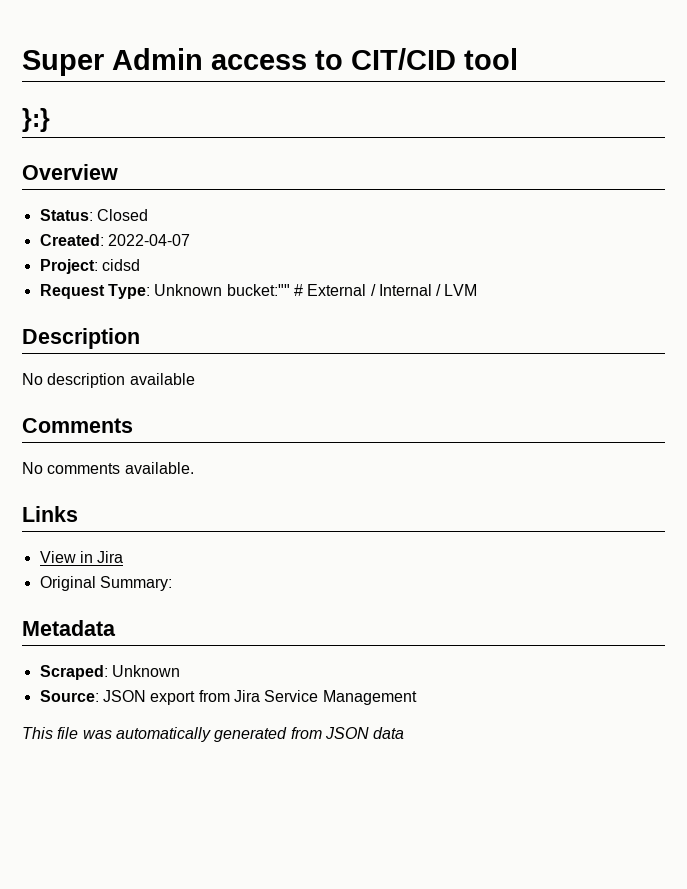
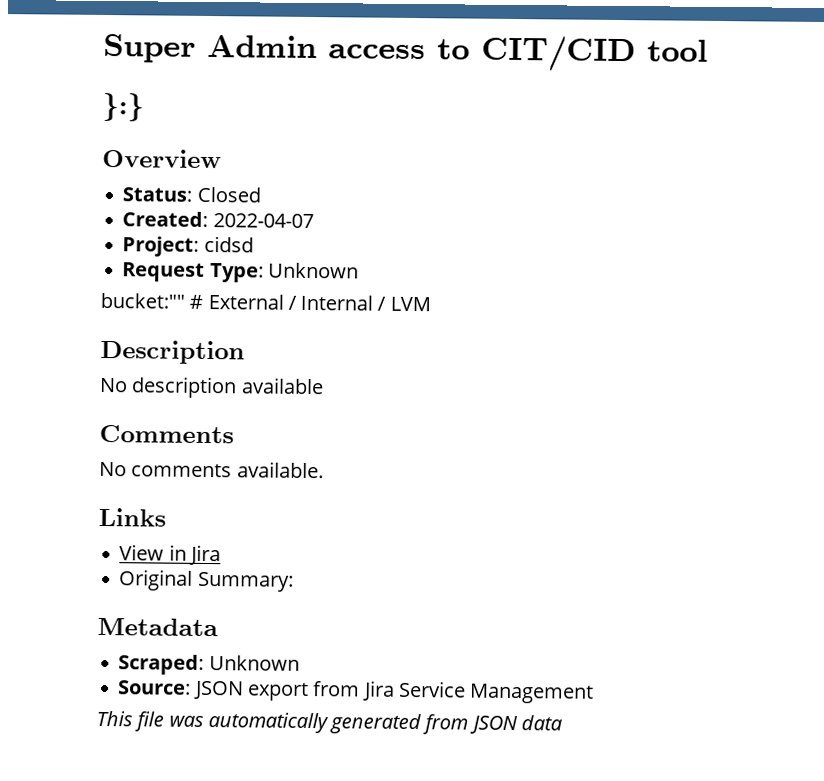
(223, 290) none -> (359, 270) //

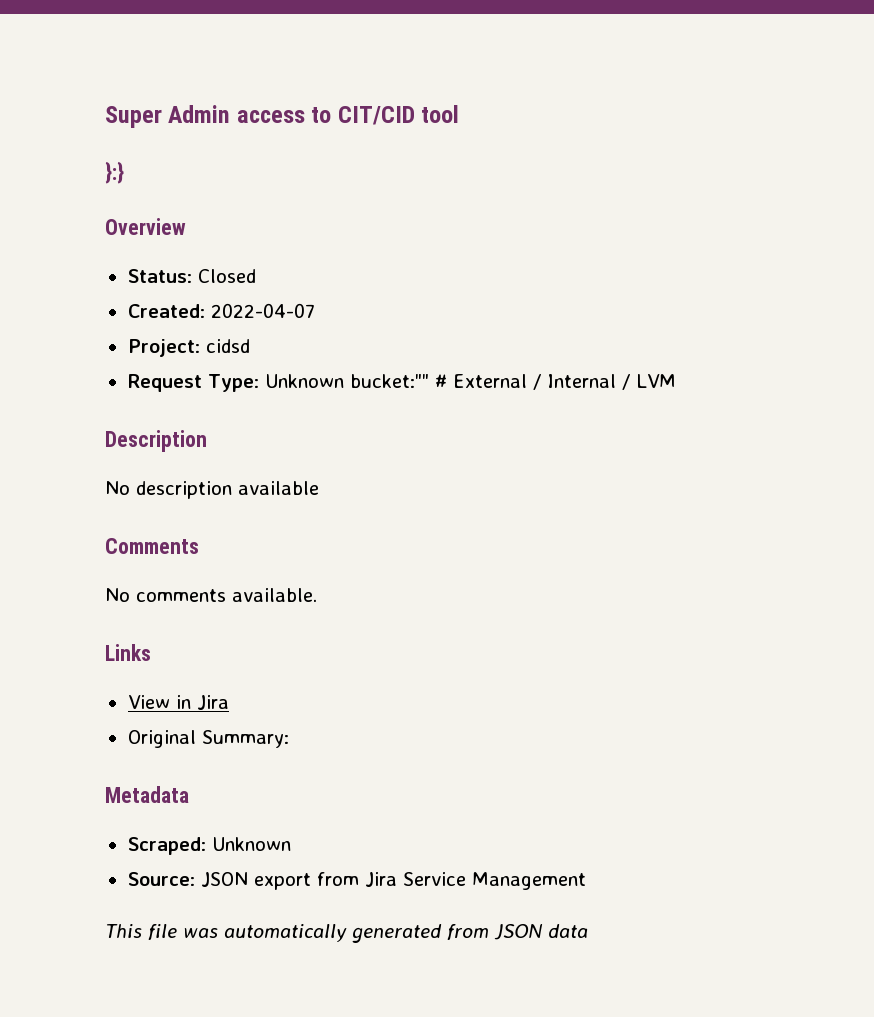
(359, 270) // -> (344, 381) none

